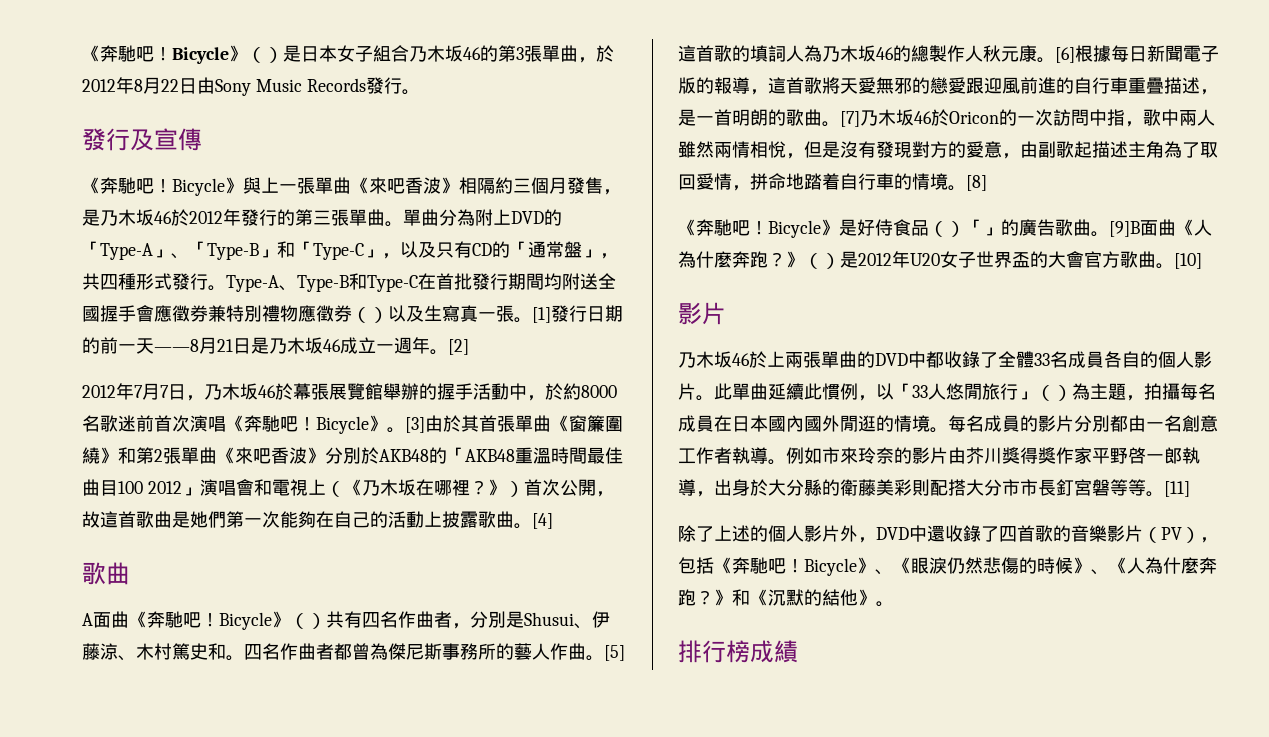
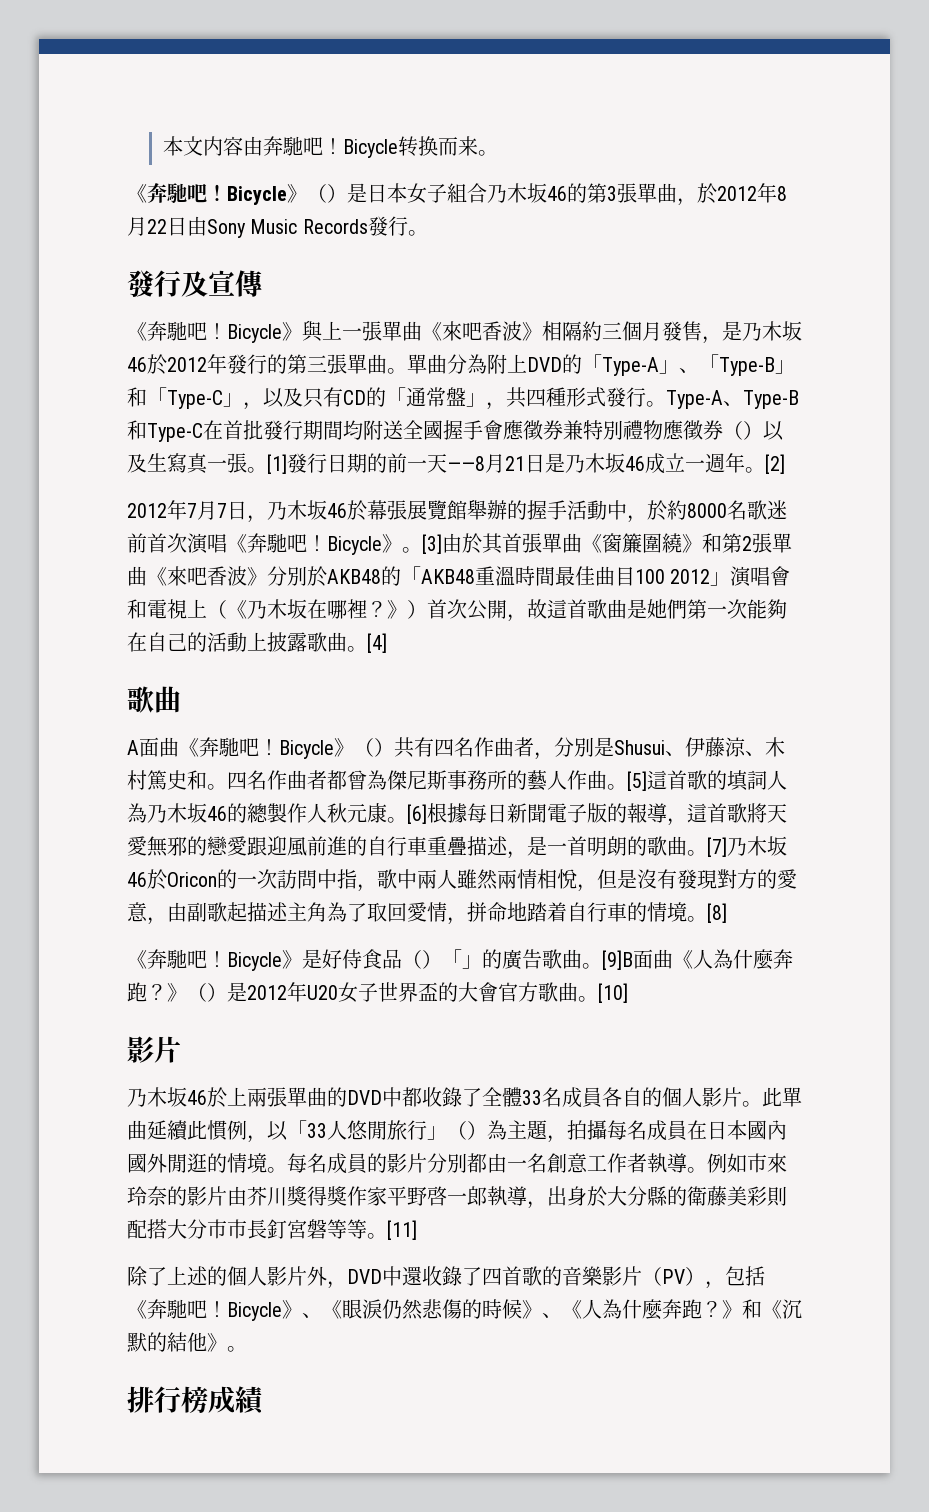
(82, 53) none -> [163,136,499,158] 本文内容由奔馳吧！Bicycle转换而来。 //

